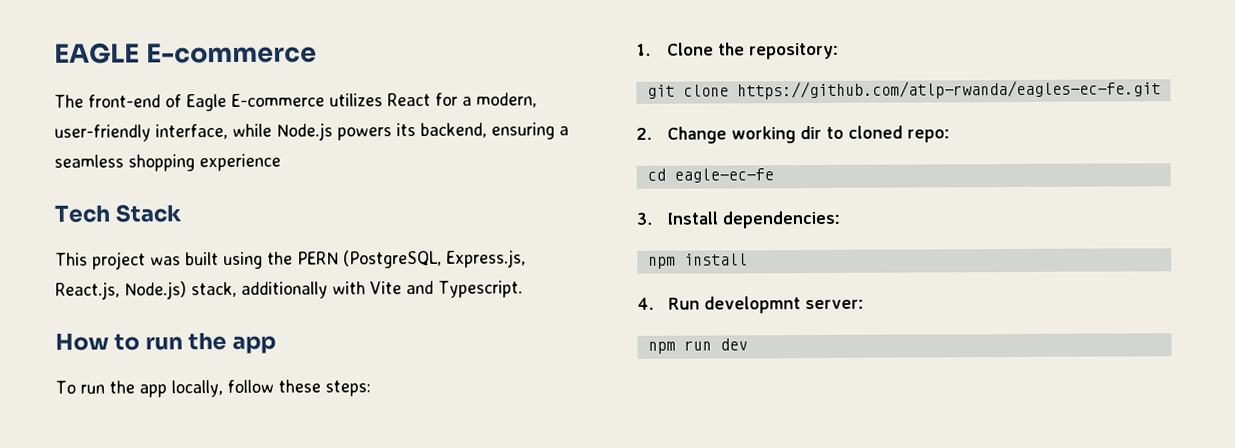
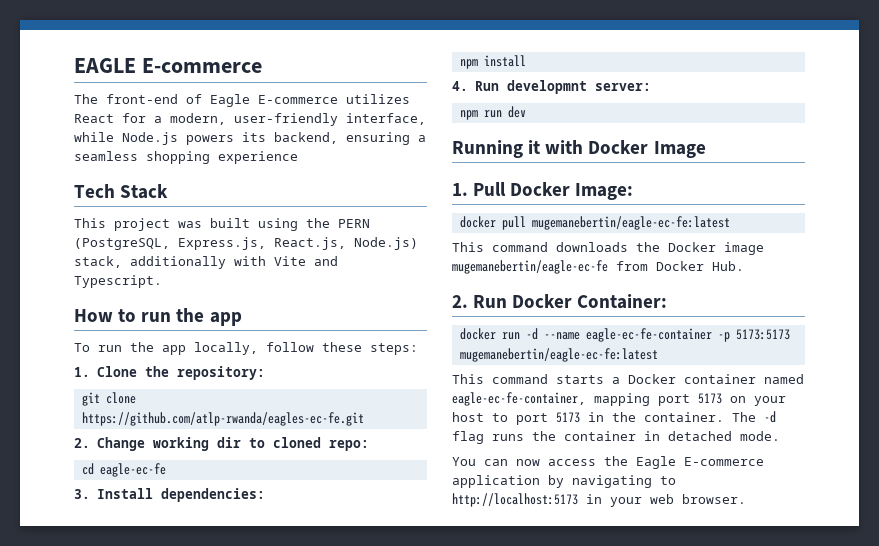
(748, 344) none -> [452,140,706,158] [452,182,634,200] [459,216,730,230] [452,242,764,255] [452,260,744,274] [452,294,668,309] [459,328,790,342] [459,348,658,362] [452,374,804,384] [452,392,786,406] [452,411,776,425] [452,431,780,444] [452,456,764,469] [452,475,676,488] [452,493,746,507] // Running it with Docker Image // 1. Pull Docker Image: // docker pull mugemanebertin/eagle-ec-fe:latest // This command downloads the Docker image mugemanebertin/eagle-ec-fe from Docker Hub. // 2. Run Docker Container: // docker run -d --name eagle-ec-fe-container -p 5173:5173 mugemanebertin/eagle-ec-fe:latest // This command starts a Docker container named eagle-ec-fe-container, mapping port 5173 on your host to port 5173 in the container. The -d flag runs the container in detached mode. // You can now access the Eagle E-commerce application by navigating to http://localhost:5173 in your web browser.

